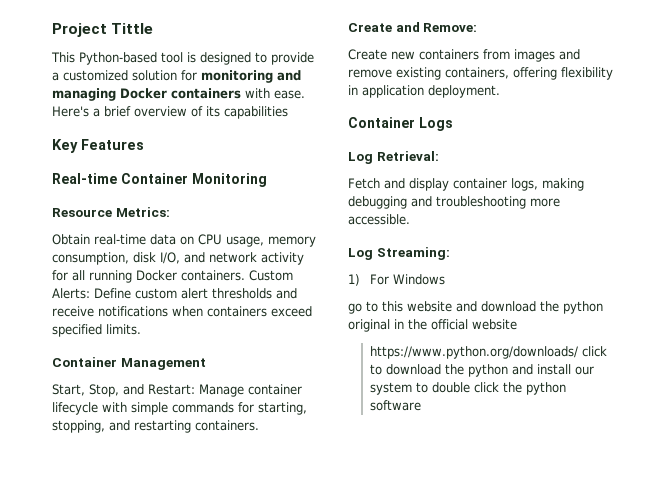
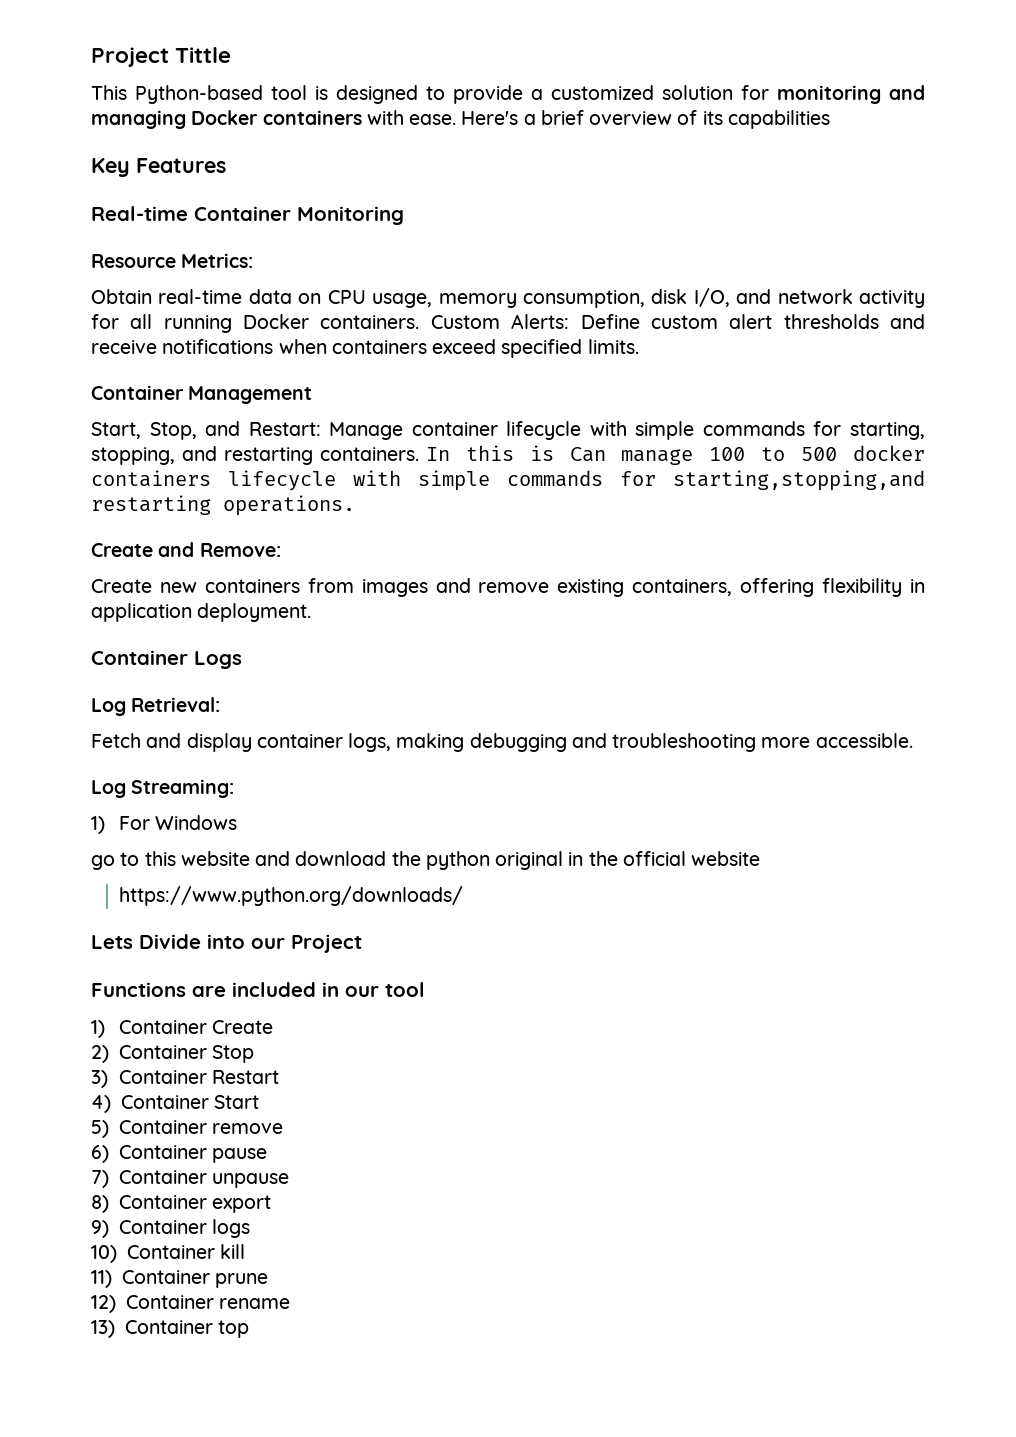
(259, 425) none -> [425,445,925,465] [91,470,925,491] [91,495,355,516] In this is Can manage 100 to 500 docker containers lifecycle with simple commands for starting,stopping,and restarting operations.
[581,346,607,357] [369,364,594,377] [369,382,566,395] [369,400,421,411] click to download the python and install our system to double click the python software -> [91,934,362,953] [91,982,425,997] [91,1020,274,1038] [91,1045,255,1063] [91,1070,280,1088] [91,1095,260,1113] [91,1120,284,1138] [91,1145,268,1163] [91,1170,290,1188] [91,1195,272,1213] [91,1219,251,1238] [91,1244,246,1263] [91,1270,269,1288] [91,1295,291,1313] [91,1320,250,1338] // Lets Divide into our Project // Functions are included in our tool // 1) Container Create // 2) Container Stop // 3) Container Restart // 4) Container Start // 5) Container remove // 6) Container pause // 7) Container unpause // 8) Container export // 9) Container logs // 10) Container kill // 11) Container prune // 12) Container rename // 13) Container top

